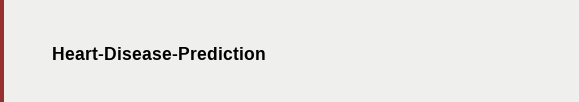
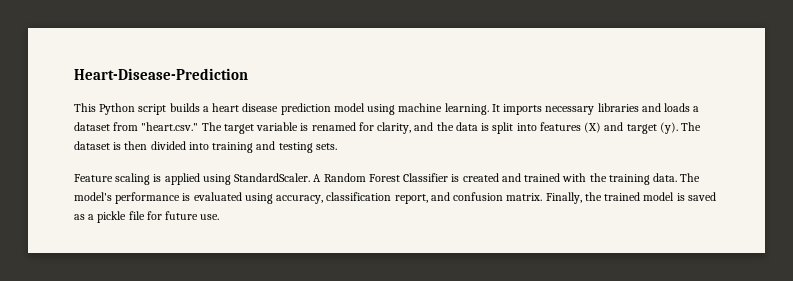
(266, 53) none -> [74,103,700,115] [74,122,702,134] [74,141,337,153] [74,173,701,185] [74,192,716,204] [74,211,220,223] // This Python script builds a heart disease prediction model using machine learning. It imports necessary libraries and loads a dataset from "heart.csv." The target variable is renamed for clarity, and the data is split into features (X) and target (y). The dataset is then divided into training and testing sets. // Feature scaling is applied using StandardScaler. A Random Forest Classifier is created and trained with the training data. The model's performance is evaluated using accuracy, classification report, and confusion matrix. Finally, the trained model is saved as a pickle file for future use.

